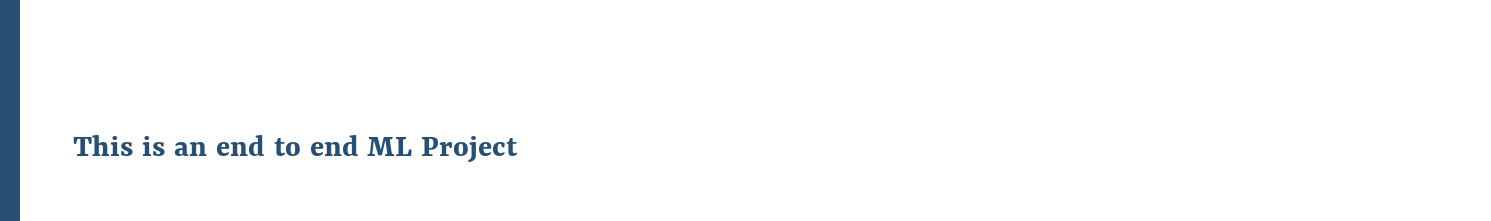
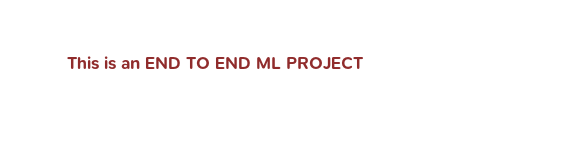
[215,135,519,163] end to end ML Project -> [145,56,364,70] END TO END ML PROJECT

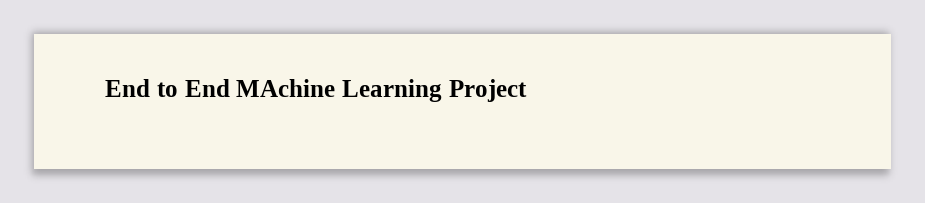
[67,56,364,70] This is an END TO END ML PROJECT -> [105,79,527,102] End to End MAchine Learning Project

